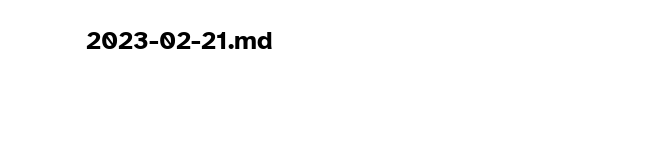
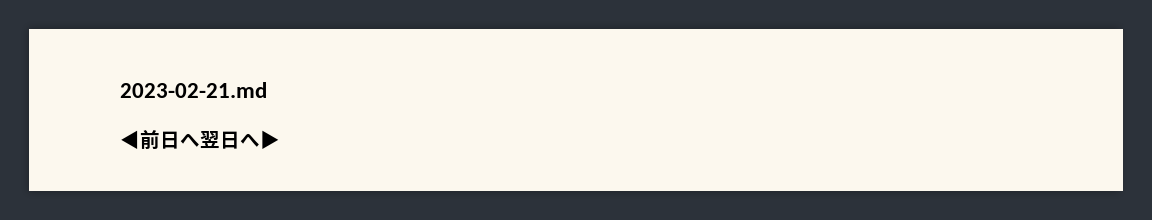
(273, 40) none -> [120,130,280,150] // ◀前日へ翌日へ▶

